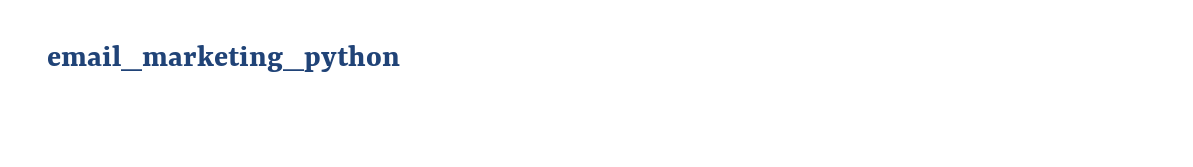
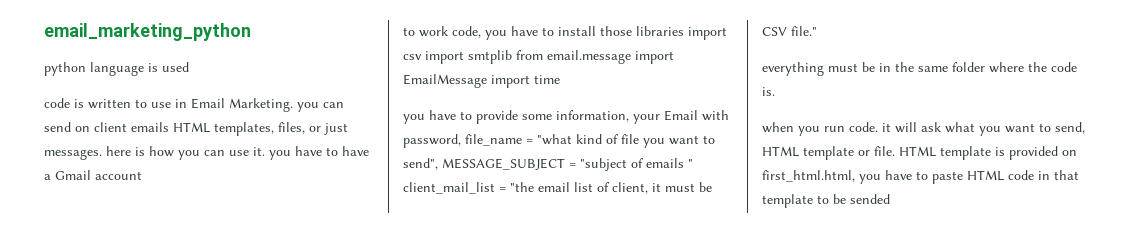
(400, 58) none -> [44,62,189,76] [44,98,344,112] [44,122,348,136] [44,146,369,160] [44,170,142,180] [403,26,727,40] [403,50,674,64] [403,74,560,88] [403,110,729,124] [403,134,715,148] [403,158,693,171] [403,182,712,194] [762,26,817,36] [762,62,1077,76] [762,87,775,96] [762,122,1085,136] [762,146,1077,160] [762,170,1079,184] [762,194,890,208] // python language is used // code is written to use in Email Marketing. you can send on client emails HTML templates, files, or just messages. here is how you can use it. you have to have a Gmail account // to work code, you have to install those libraries import csv import smtplib from email.message import EmailMessage import time // you have to provide some information, your Email with password, file_name = "what kind of file you want to send", MESSAGE_SUBJECT = "subject of emails " client_mail_list = "the email list of client, it must be CSV file." // everything must be in the same folder where the code is. // when you run code. it will ask what you want to send, HTML template or file. HTML template is provided on first_html.html, you have to paste HTML code in that template to be sended

